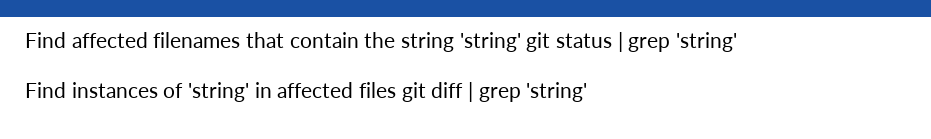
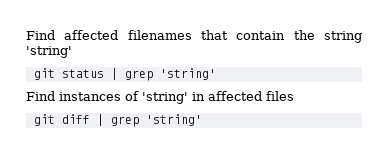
(521, 42) none -> (72, 52) //
(397, 90) none -> (294, 96) //

